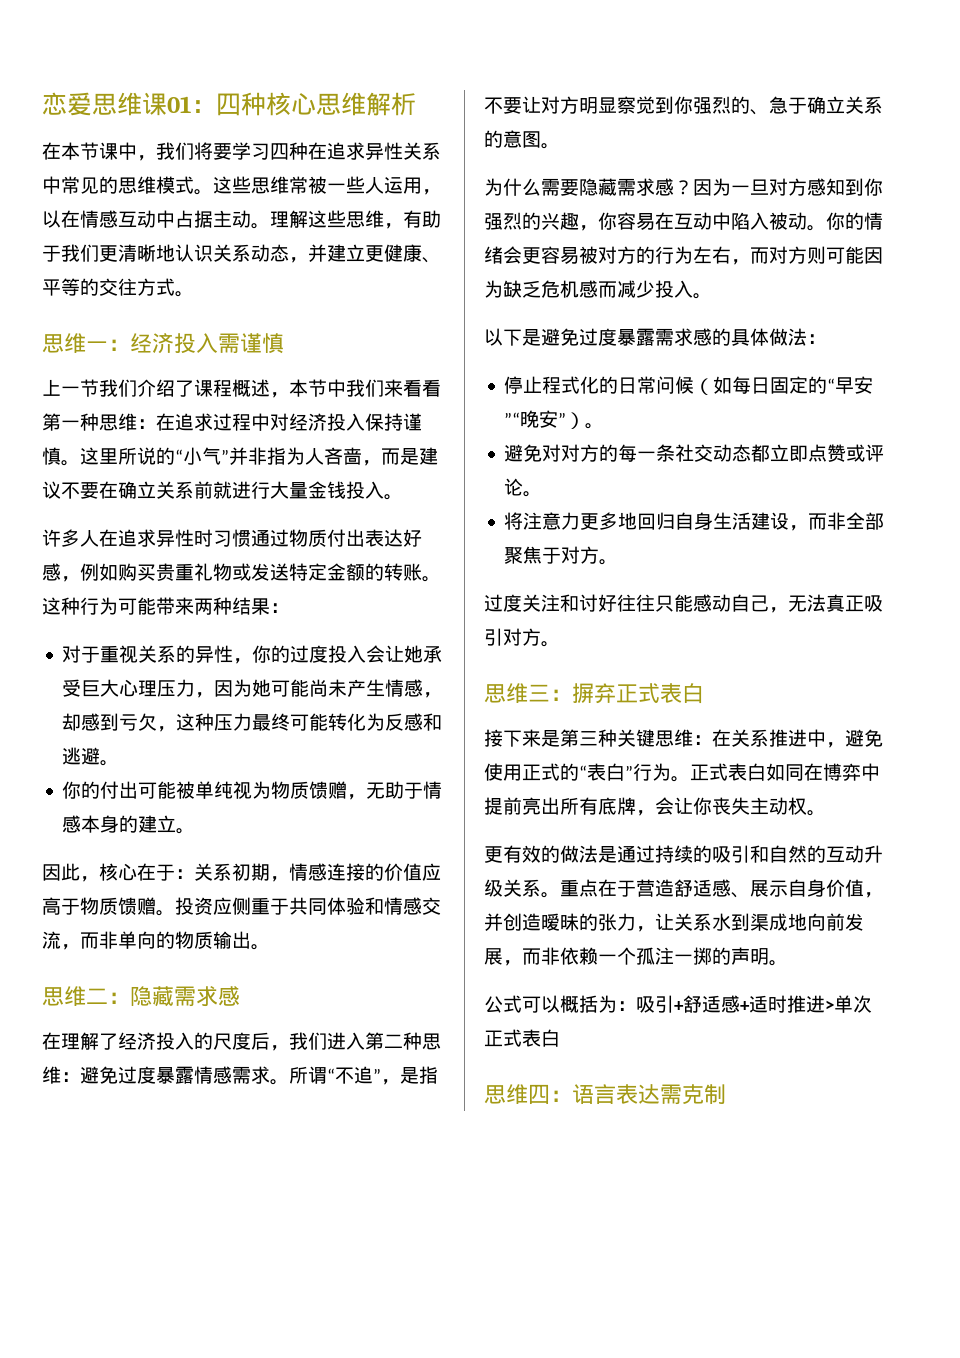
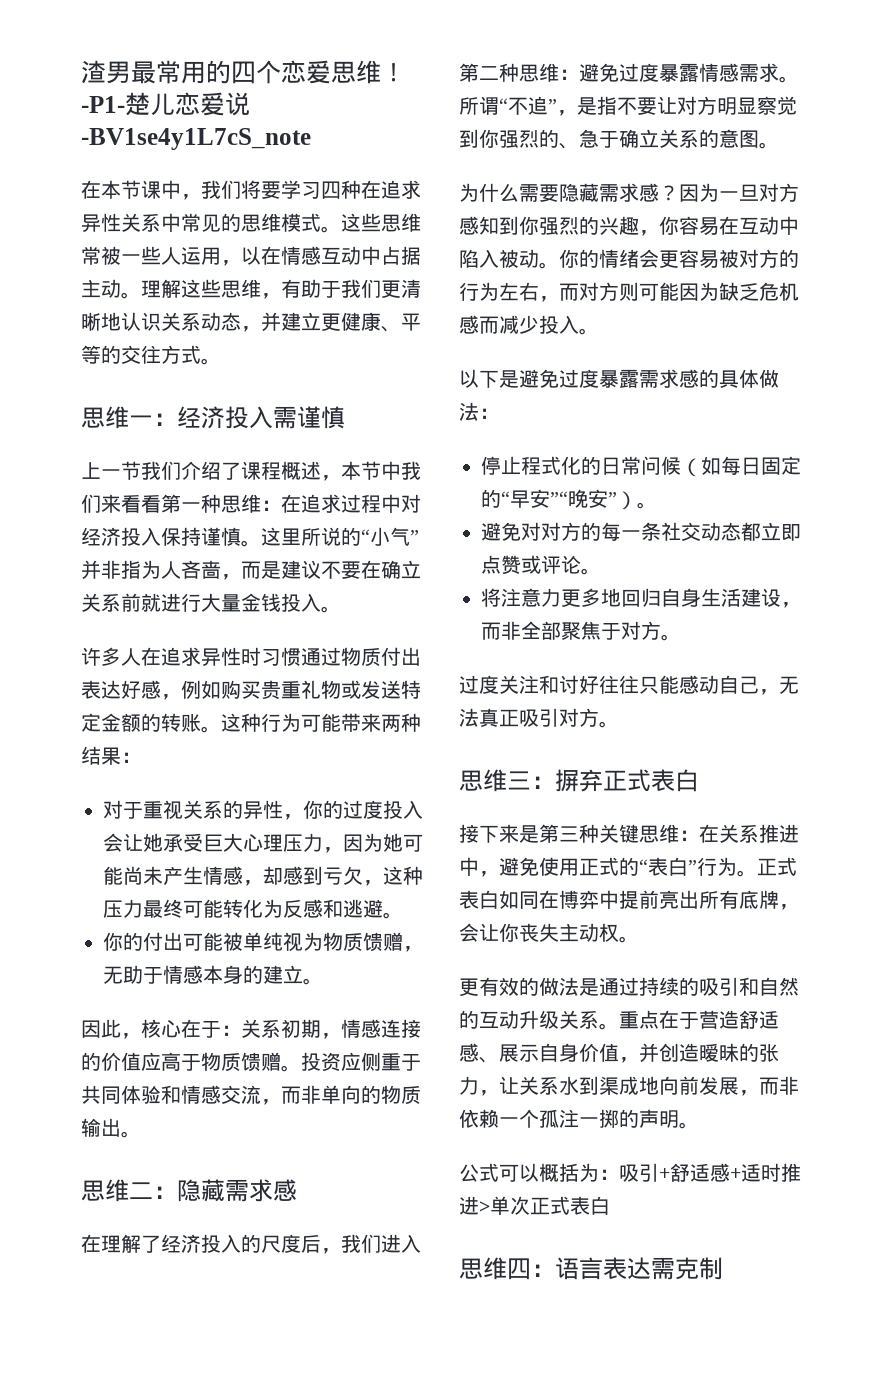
[42,92,416,116] 恋爱思维课01：四种核心思维解析 -> [81,60,406,84] [81,92,250,116] [81,128,311,150] 渣男最常用的四个恋爱思维！-P1-楚儿恋爱说-BV1se4y1L7cS_note

